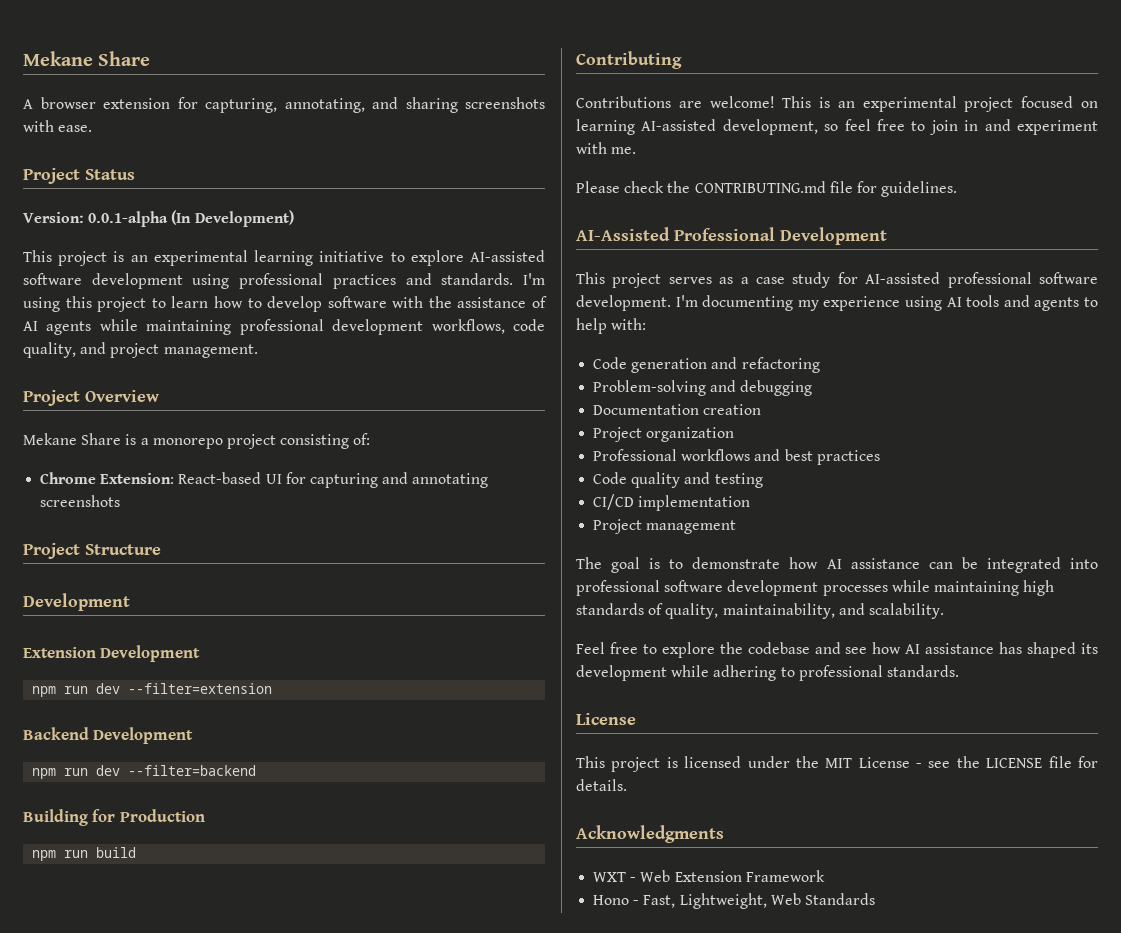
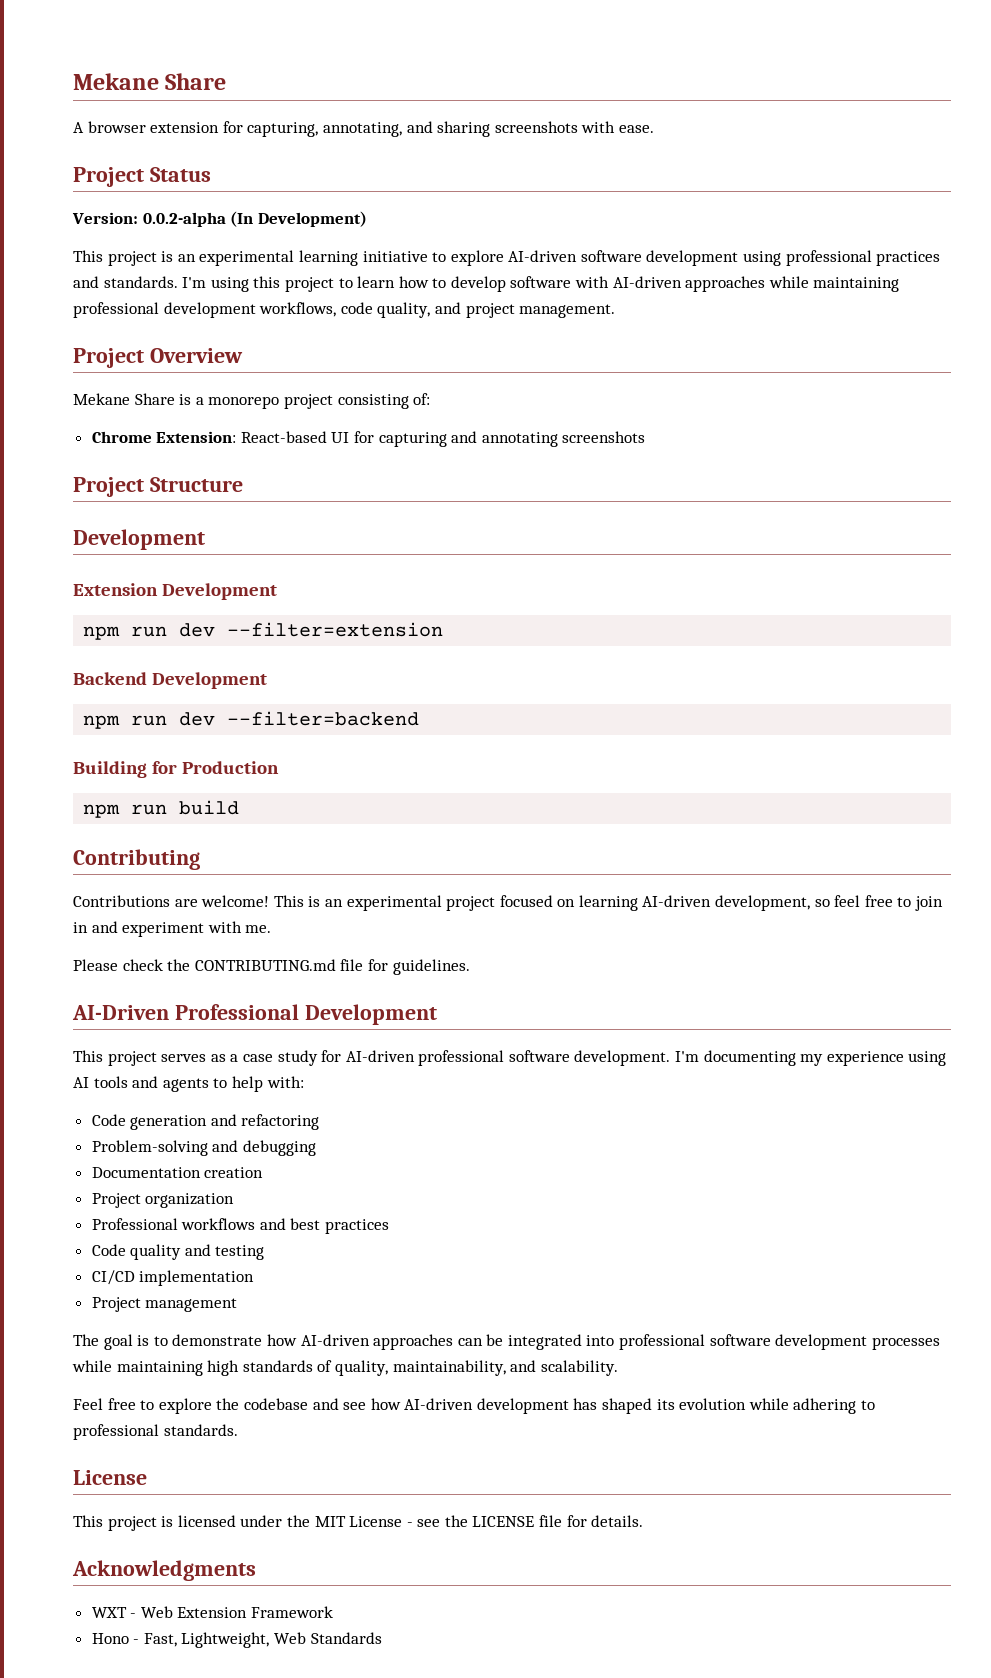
[88,211,169,227] 0.0.1-alpha -> [142,212,226,227] 0.0.2-alpha
[470,250,545,262] AI-assisted -> [508,250,578,262] AI-driven
[428,296,547,308] [23,321,92,335] the assistance of AI agents -> [612,276,766,292] AI-driven approaches
[641,119,717,131] AI-assisted -> [642,895,712,907] AI-driven
[576,227,670,241] AI-Assisted -> [72,1005,169,1020] AI-Driven
[865,272,941,284] AI-assisted -> [345,1050,415,1062] AI-driven
[826,558,920,569] AI assistance -> [300,1334,454,1350] AI-driven approaches
[905,643,995,654] AI assistance -> [404,1398,569,1414] AI-driven development
[576,665,667,681] development -> [679,1398,747,1410] evolution

